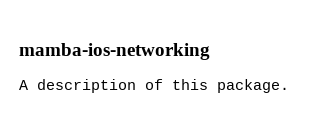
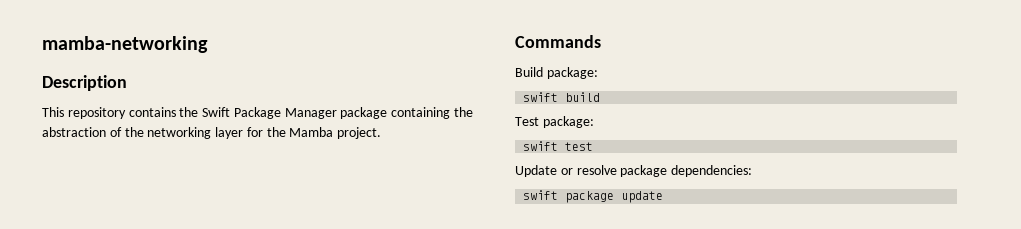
[19,43,210,60] [19,79,289,93] mamba-ios-networking // A description of this package. -> [42,36,208,53] [42,75,127,91] [42,107,474,119] [42,127,382,139] [515,35,601,48] [515,67,598,79] [523,92,601,102] [515,116,594,128] [523,141,594,151] [515,165,753,177] [523,190,664,203] mamba-networking // Description // This repository contains the Swift Package Manager package containing the abstraction of the networking layer for the Mamba project. // Commands // Build package: // swift build // Test package: // swift test // Update or resolve package dependencies: // swift package update

